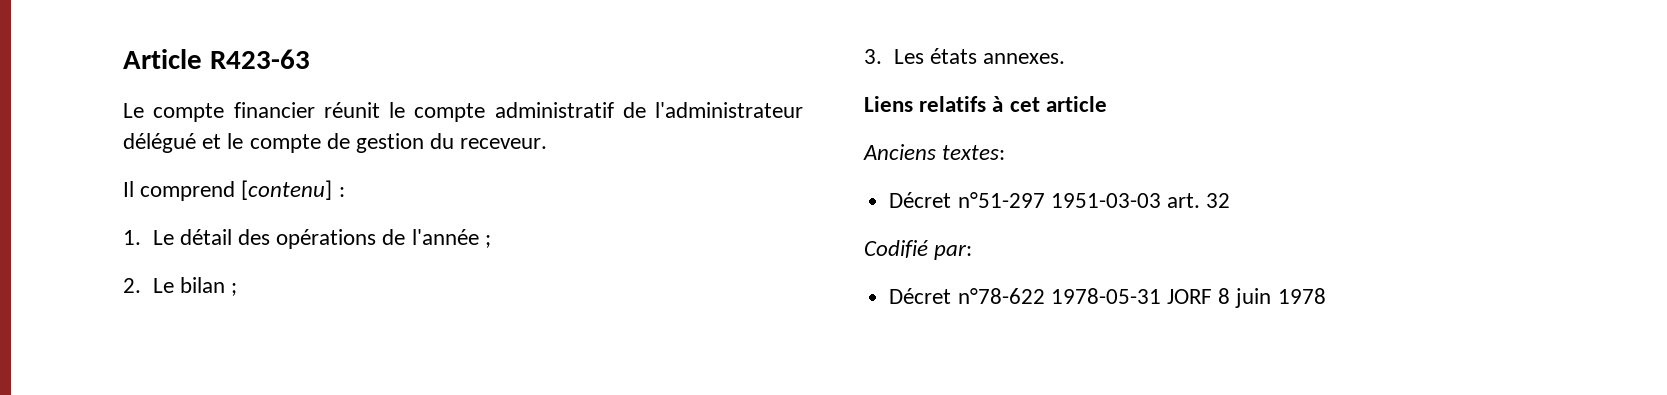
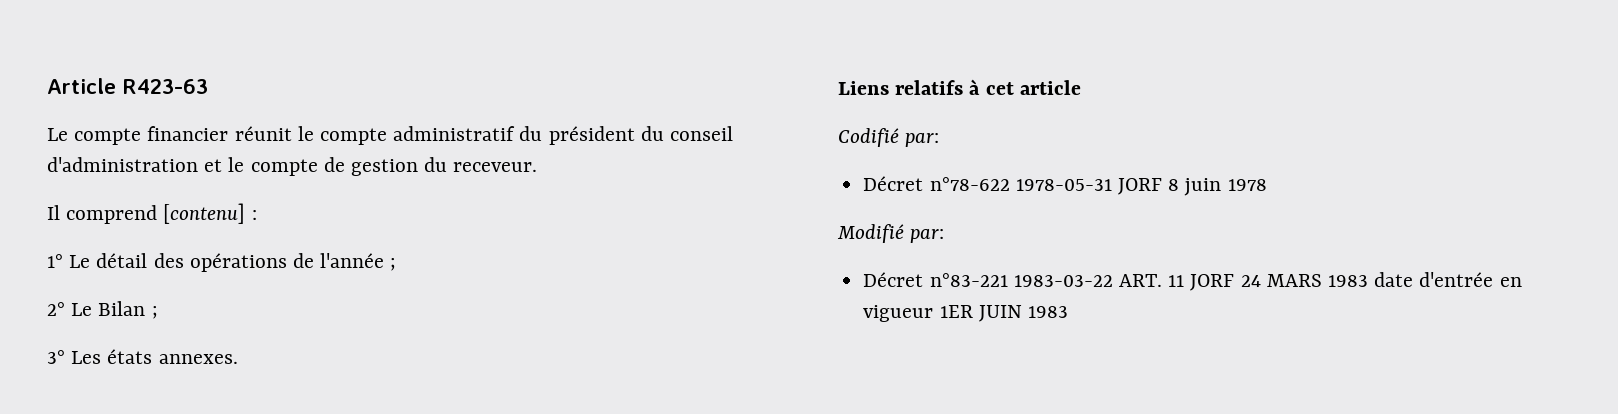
[622,102,803,118] [123,133,196,153] de l'administrateur délégué -> [519,126,734,145] [47,157,198,172] du président du conseil d'administration
[123,230,141,245] 1. -> [47,254,63,268] 1°
[123,277,237,296] [864,49,882,64] 2. Le bilan ; // 3. -> [47,301,158,319] [47,350,65,364] 2° Le Bilan ; // 3°
[863,144,1006,160] [889,192,1231,208] // Anciens textes: // Décret n°51-297 1951-03-03 art. 32 -> (1081, 87) none
(1326, 296) none -> [837,224,945,243] [863,272,1522,291] [863,305,1068,322] // Modifié par: // Décret n°83-221 1983-03-22 ART. 11 JORF 24 MARS 1983 date d'entrée en vigueur 1ER JUIN 1983

